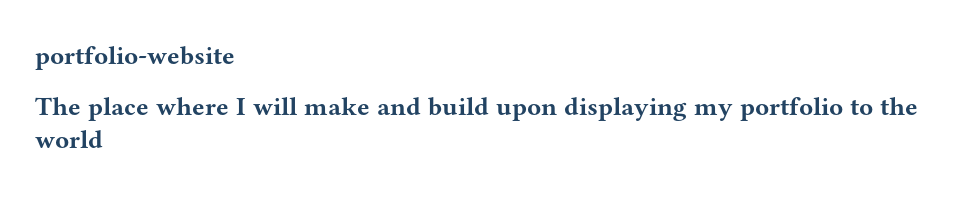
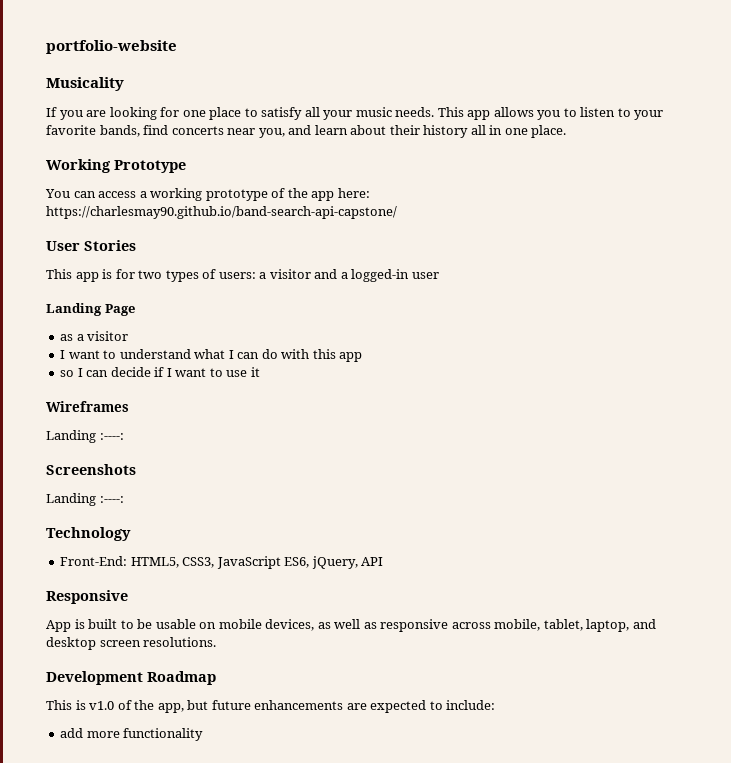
[35,97,919,121] [35,130,103,148] The place where I will make and build upon displaying my portfolio to the world -> [46,77,124,91] [46,107,664,120] [46,125,567,138] [46,159,186,173] [45,188,370,201] [46,206,397,219] [46,240,136,251] [46,269,439,282] [46,303,135,316] [60,331,129,341] [60,349,363,362] [60,367,260,377] [46,401,129,412] [46,430,124,443] [46,464,136,475] [46,493,124,506] [46,527,131,541] [60,556,384,569] [46,590,128,604] [46,619,656,632] [46,637,217,650] [46,671,216,685] [46,700,496,713] [60,728,204,741] Musicality // If you are looking for one place to satisfy all your music needs. This app allows you to listen to your favorite bands, find concerts near you, and learn about their history all in one place. // Working Prototype // You can access a working prototype of the app here: https://charlesmay90.github.io/band-search-api-capstone/ // User Stories // This app is for two types of users: a visitor and a logged-in user // Landing Page // as a visitor // I want to understand what I can do with this app // so I can decide if I want to use it // Wireframes // Landing :----: // Screenshots // Landing :----: // Technology // Front-End: HTML5, CSS3, JavaScript ES6, jQuery, API // Responsive // App is built to be usable on mobile devices, as well as responsive across mobile, tablet, laptop, and desktop screen resolutions. // Development Roadmap // This is v1.0 of the app, but future enhancements are expected to include: // add more functionality

